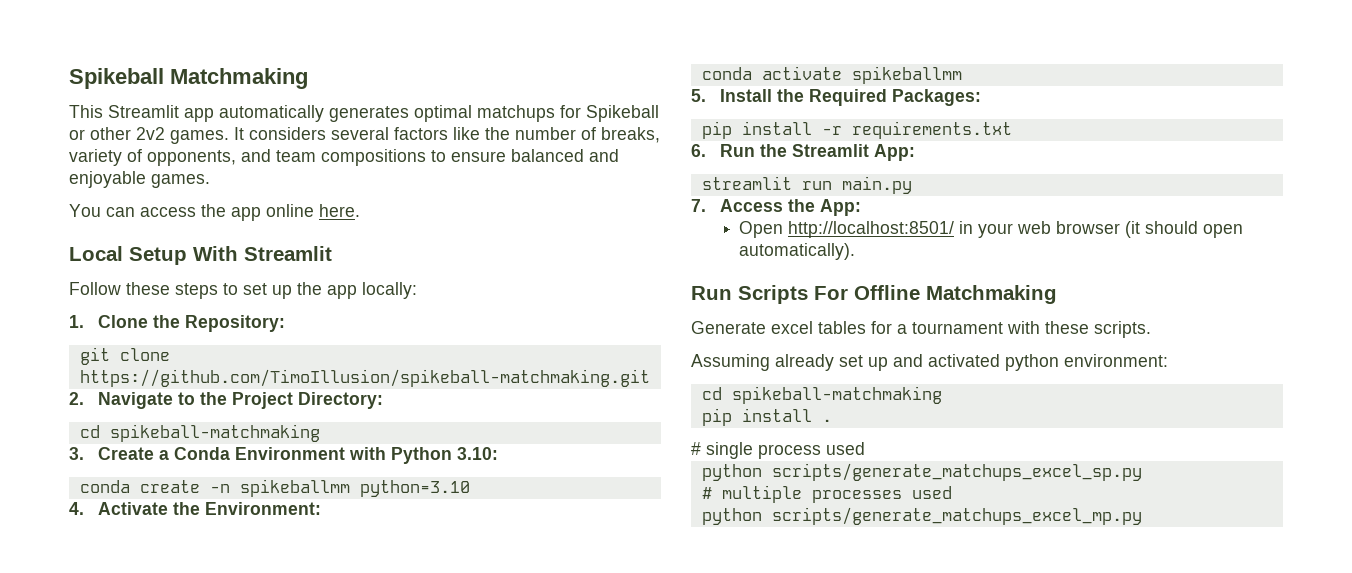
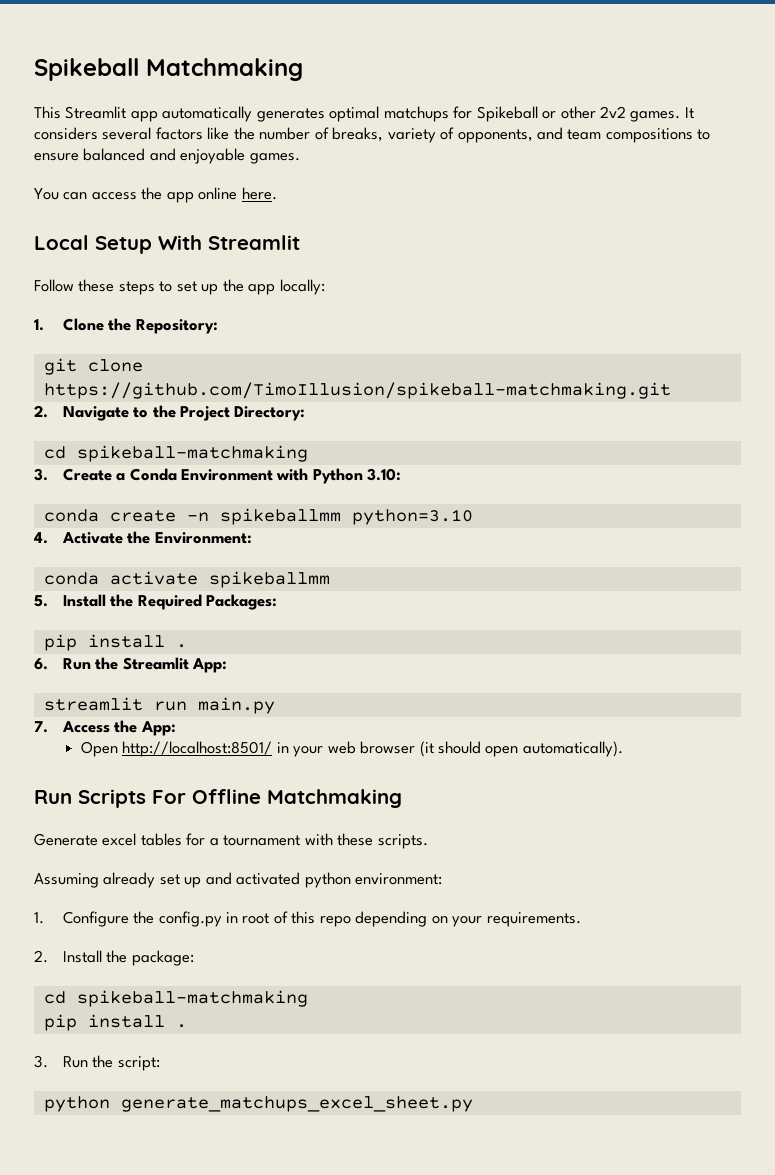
[821,121,1012,139] -r requirements.txt -> [175,644,187,648] .
(1168, 360) none -> [34,911,581,927] [34,950,194,966] // 1. Configure the config.py in root of this repo depending on your requirements. // 2. Install the package:
[691,442,865,459] [701,463,1142,481] [701,485,952,503] [701,507,1142,525] # single process used // python scripts/generate_matchups_excel_sp.py // # multiple processes used // python scripts/generate_matchups_excel_mp.py -> [34,1055,160,1071] [43,1096,473,1112] 3. Run the script: // python generate_matchups_excel_sheet.py

